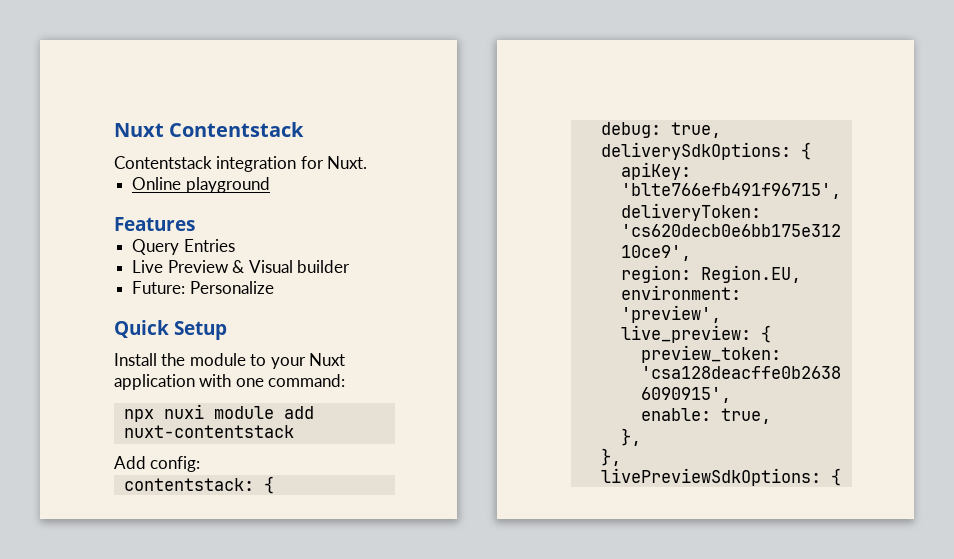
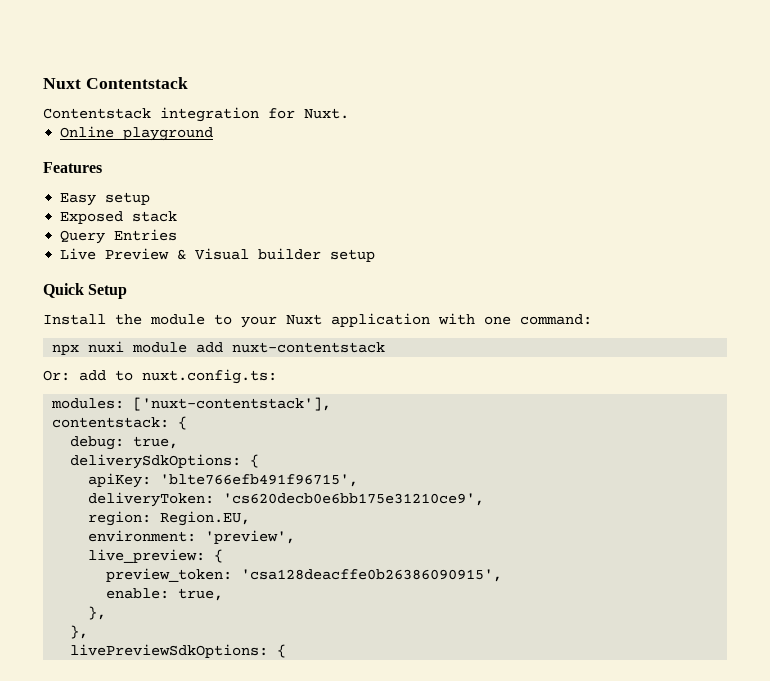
(195, 224) none -> [60,192,151,206] [60,211,178,224] // Easy setup // Exposed stack
[132,281,274,294] // Future: Personalize -> [330,249,376,262] setup
[114,456,201,472] Add config: -> [43,369,277,384] [51,397,332,411] Or: add to nuxt.config.ts: // modules: ['nuxt-contentstack'],

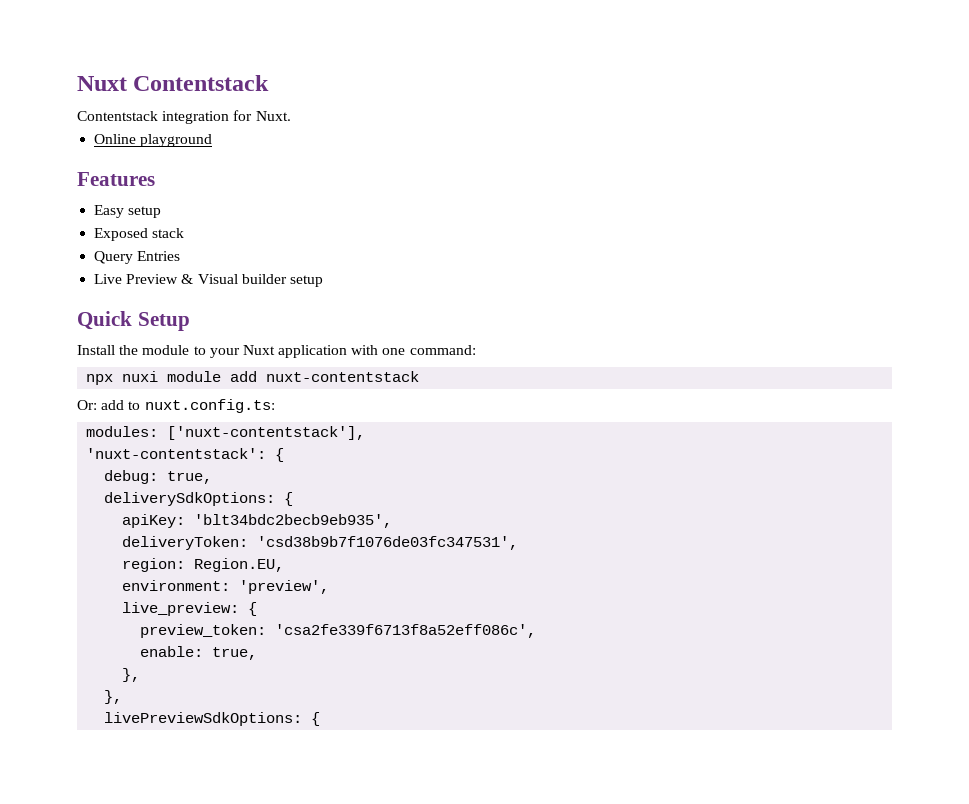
[52,417,170,428] contentstack: -> [86,448,267,459] 'nuxt-contentstack':
[160,474,359,487] 'blte766efb491f96715', -> [194,514,393,528] 'blt34bdc2becb9eb935',
[223,493,485,506] 'cs620decb0e6bb175e31210ce9', -> [257,536,519,550] 'csd38b9b7f1076de03fc347531',
[241,569,503,582] 'csa128deacffe0b26386090915', -> [275,624,537,638] 'csa2fe339f6713f8a52eff086c',

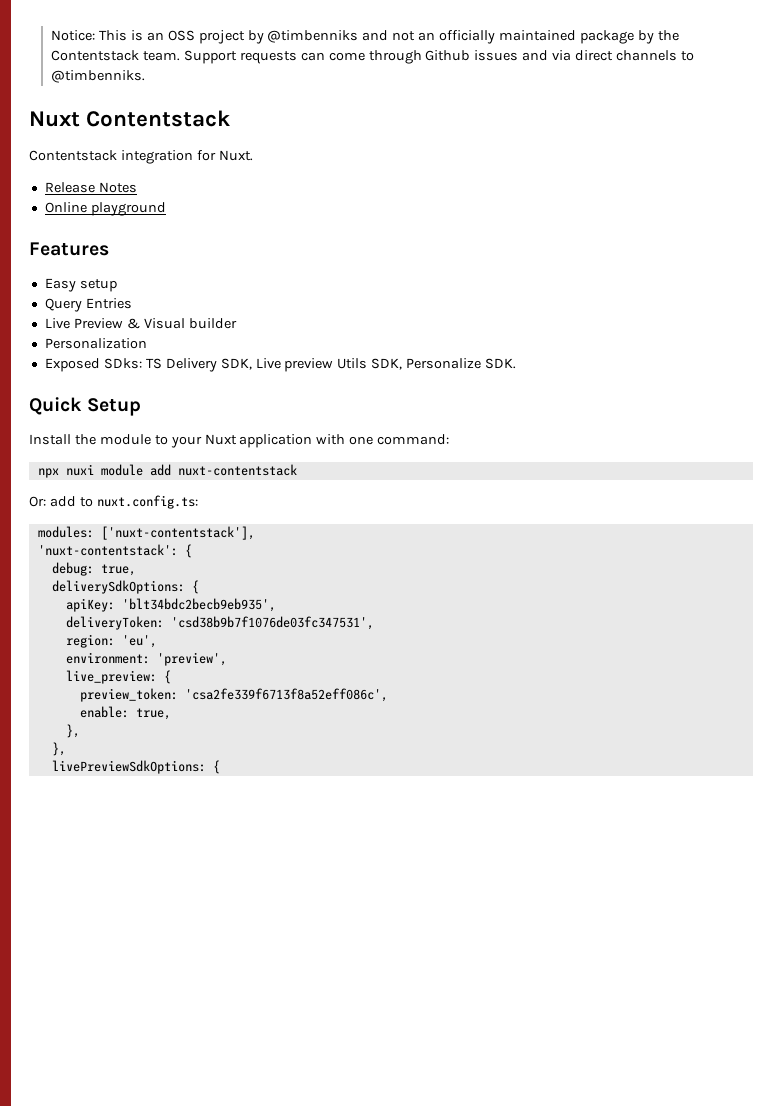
(77, 83) none -> [51,30,679,44] [51,50,694,64] [51,70,146,83] Notice: This is an OSS project by @timbenniks and not an officially maintained package by the Contentstack team. Support requests can come through Github issues and via direct channels to @timbenniks. //
(291, 116) none -> [44,182,137,193] // Release Notes
[94,228,185,241] // Exposed stack -> (117, 285) none
[289,275,323,287] setup -> [44,338,147,349] [44,358,517,372] // Personalization // Exposed SDks: TS Delivery SDK, Live preview Utils SDK, Personalize SDK.
[194,558,285,572] Region.EU, -> [121,635,157,648] 'eu',

